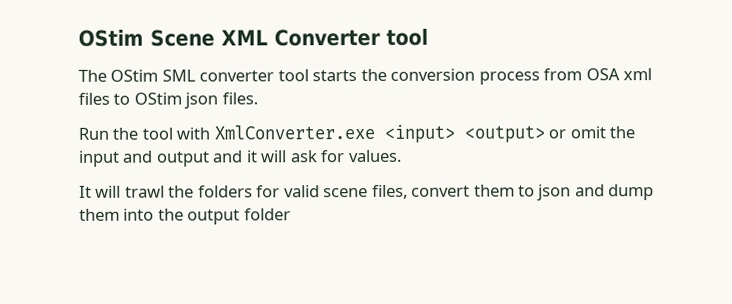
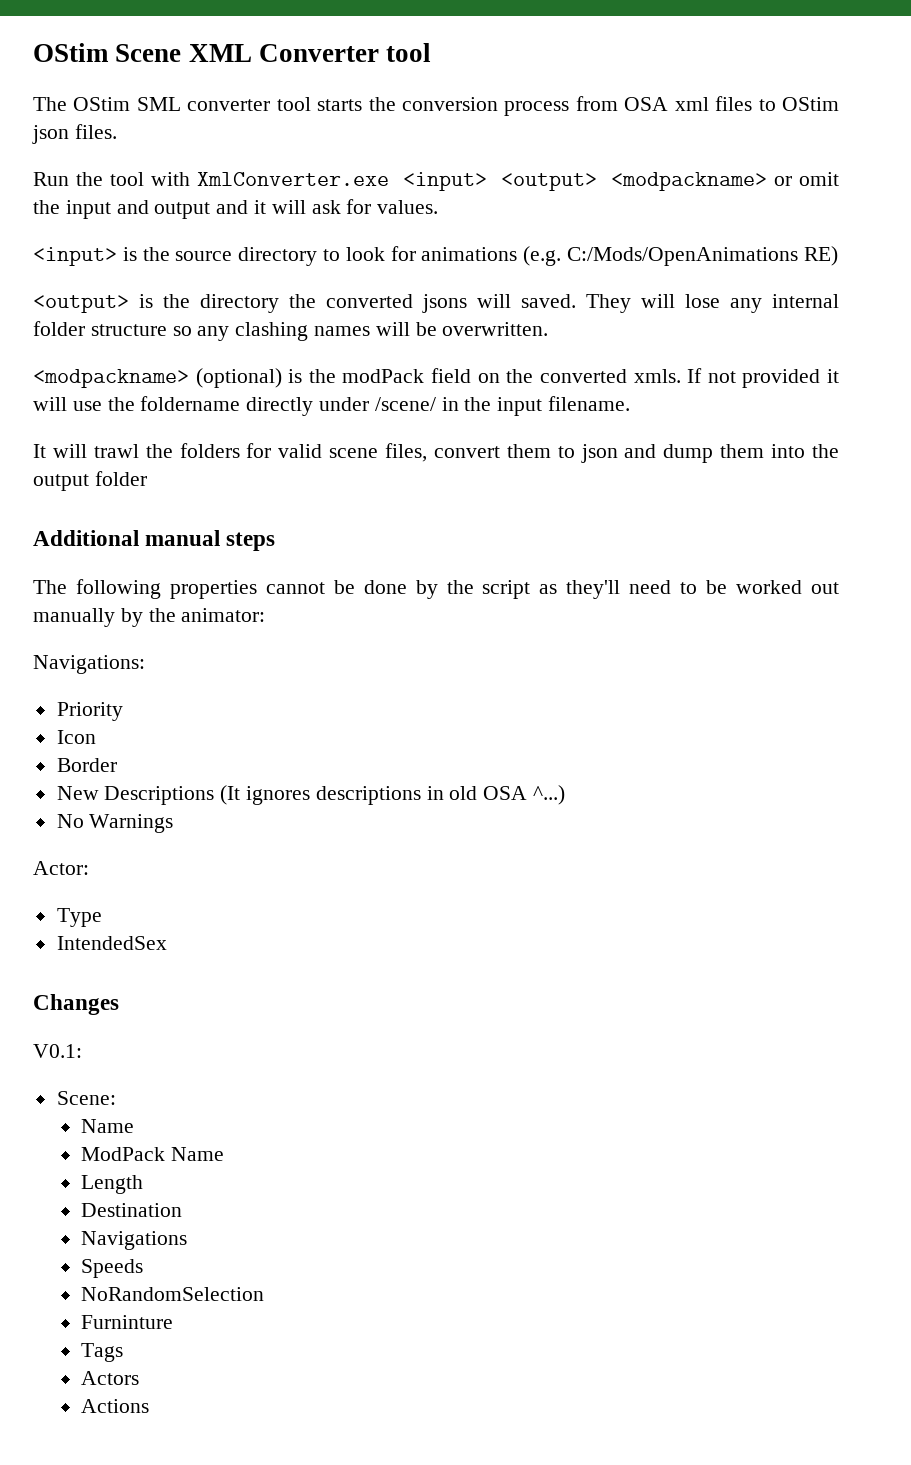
(545, 134) none -> [611,172,768,191] <modpackname>
(402, 156) none -> [33,246,838,266] [33,294,839,313] [33,321,549,341] [33,368,840,388] [33,396,631,416] // <input> is the source directory to look for animations (e.g. C:/Mods/OpenAnimations RE) // <output> is the directory the converted jsons will saved. They will lose any internal folder structure so any clashing names will be overwritten. // <modpackname> (optional) is the modPack field on the converted xmls. If not provided it will use the foldername directly under /scene/ in the input filename.
(291, 214) none -> [33,530,276,551] [33,579,839,599] [33,608,266,627] [33,655,145,674] [56,702,123,721] [56,730,96,744] [56,758,117,772] [56,785,566,805] [56,814,174,833] [33,861,89,875] [56,908,102,927] [56,936,167,950] [33,994,119,1015] [33,1044,82,1058] [56,1091,116,1105] [81,1119,135,1133] [81,1147,224,1161] [81,1175,144,1194] [81,1203,183,1217] [81,1231,188,1250] [81,1259,144,1278] [81,1287,265,1301] [81,1315,174,1329] [81,1343,124,1362] [81,1371,140,1385] [81,1399,150,1413] // Additional manual steps // The following properties cannot be done by the script as they'll need to be worked out manually by the animator: // Navigations: // Priority // Icon // Border // New Descriptions (It ignores descriptions in old OSA ^...) // No Warnings // Actor: // Type // IntendedSex // Changes // V0.1: // Scene: // Name // ModPack Name // Length // Destination // Navigations // Speeds // NoRandomSelection // Furninture // Tags // Actors // Actions

